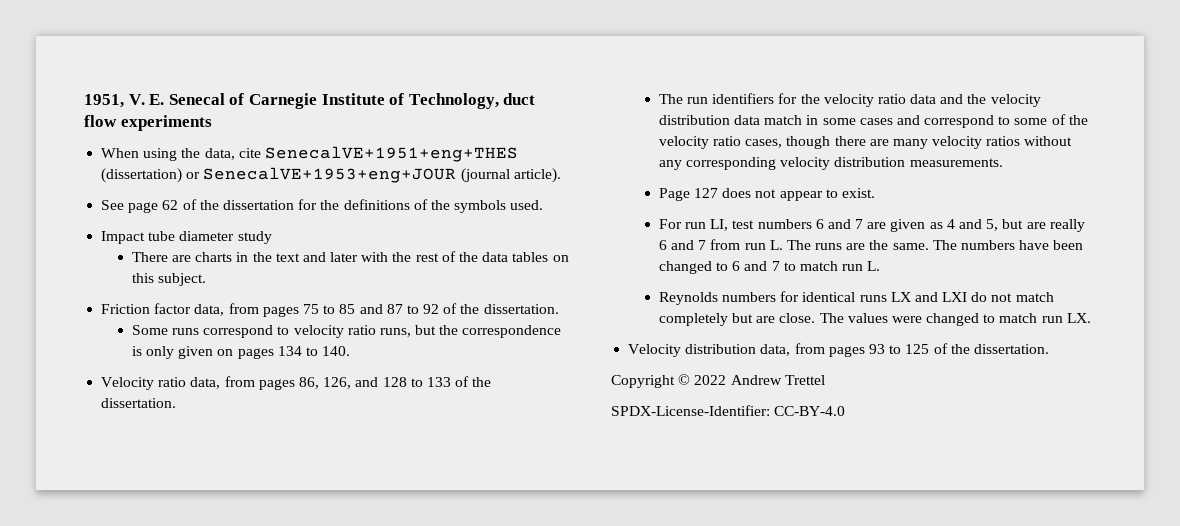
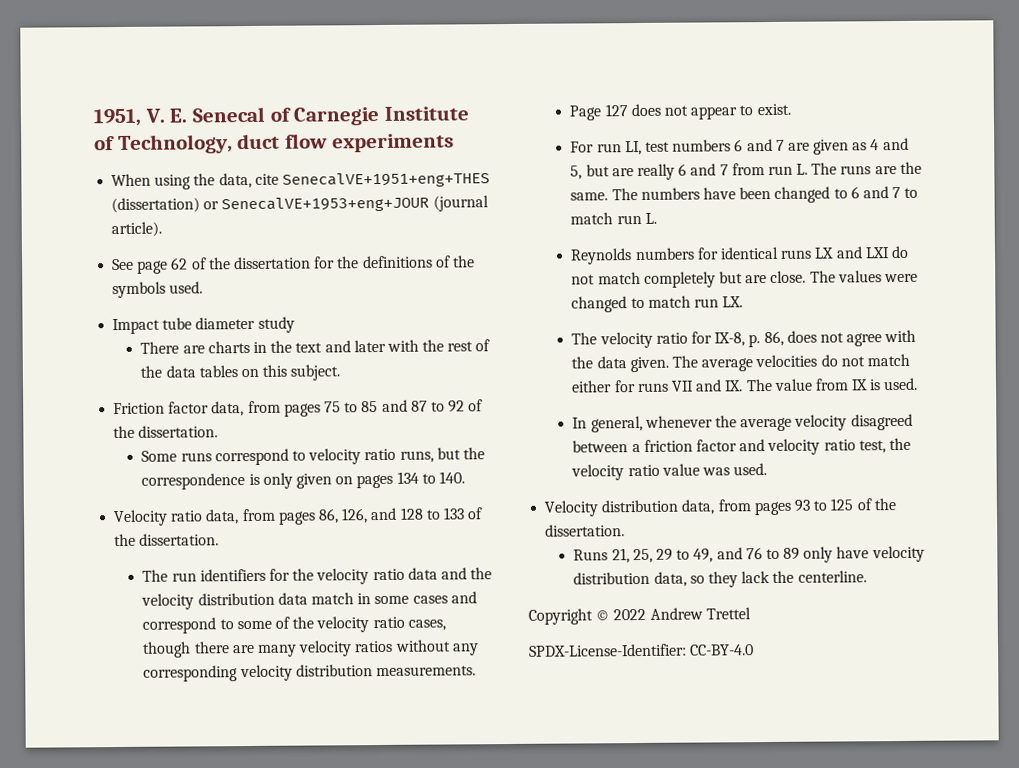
(1091, 318) none -> [571,329,917,349] [571,353,910,373] [571,377,919,393] [572,413,913,433] [572,437,911,456] [571,463,768,481] // The velocity ratio for IX-8, p. 86, does not agree with the data given. The average velocities do not match either for runs VII and IX. The value from IX is used. // In general, whenever the average velocity disagreed between a friction factor and velocity ratio test, the velocity ratio value was used.
(1049, 349) none -> [573,545,925,564] [573,570,867,588] // Runs 21, 25, 29 to 49, and 76 to 89 only have velocity distribution data, so they lack the centerline.

